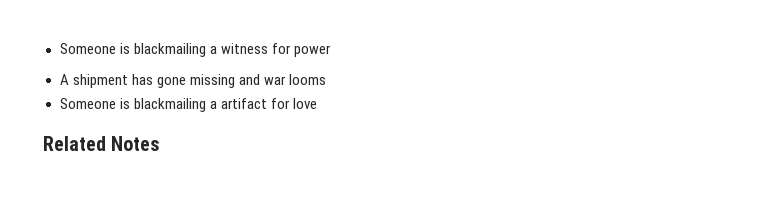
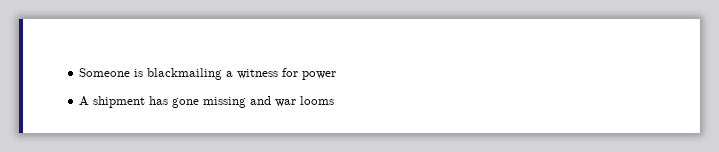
[59,98,317,112] [43,136,161,151] // Someone is blackmailing a artifact for love // Related Notes -> (335, 100) none

